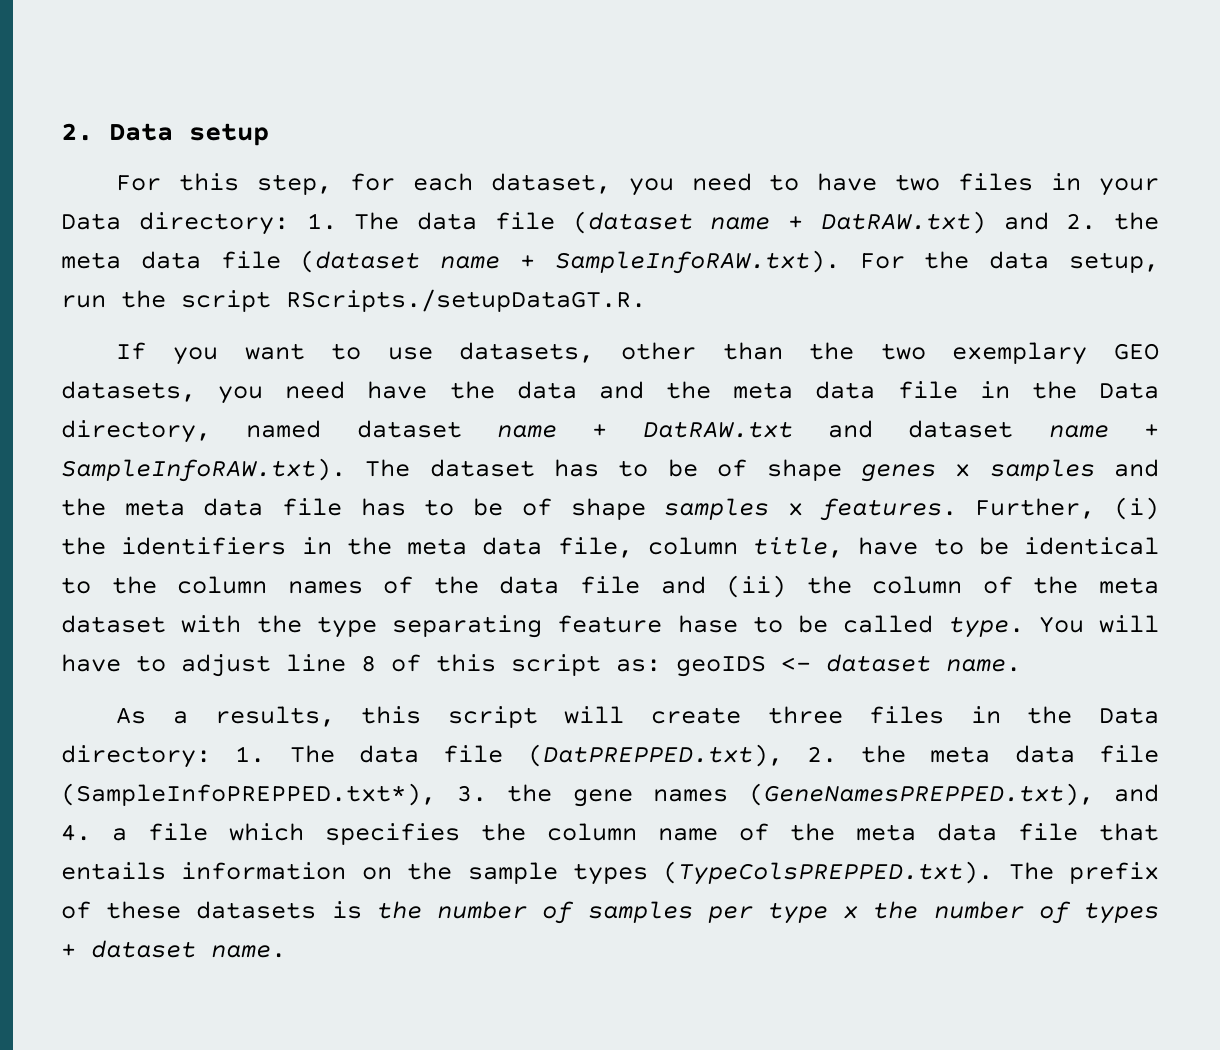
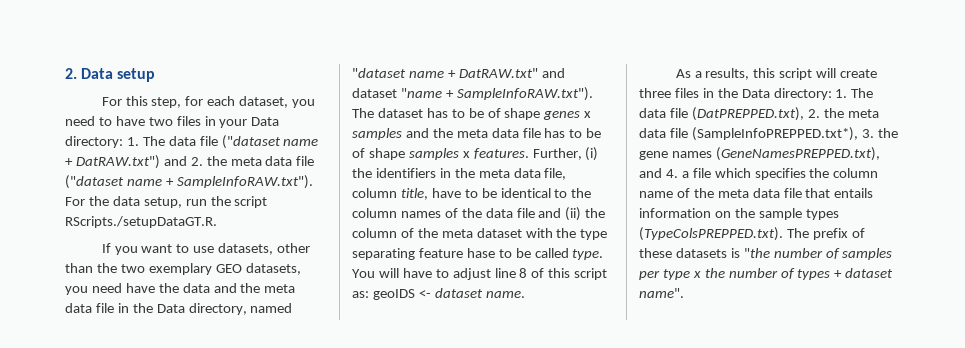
[572,211,986,234] (dataset name + DatRAW.txt) -> [221,135,319,149] [65,155,160,169] ("dataset name + DatRAW.txt")
[300,250,840,274] (dataset name + SampleInfoRAW.txt). -> [65,175,313,189] ("dataset name + SampleInfoRAW.txt").
[356,420,793,438] dataset name + DatRAW.txt -> [352,68,538,78] "dataset name + DatRAW.txt"
[1048,424,1159,438] [61,458,346,482] name + SampleInfoRAW.txt). -> [400,87,593,101] "name + SampleInfoRAW.txt").
[376,901,422,919] the -> [743,248,770,258] "the
[211,945,286,958] name. -> [639,288,684,298] name".

